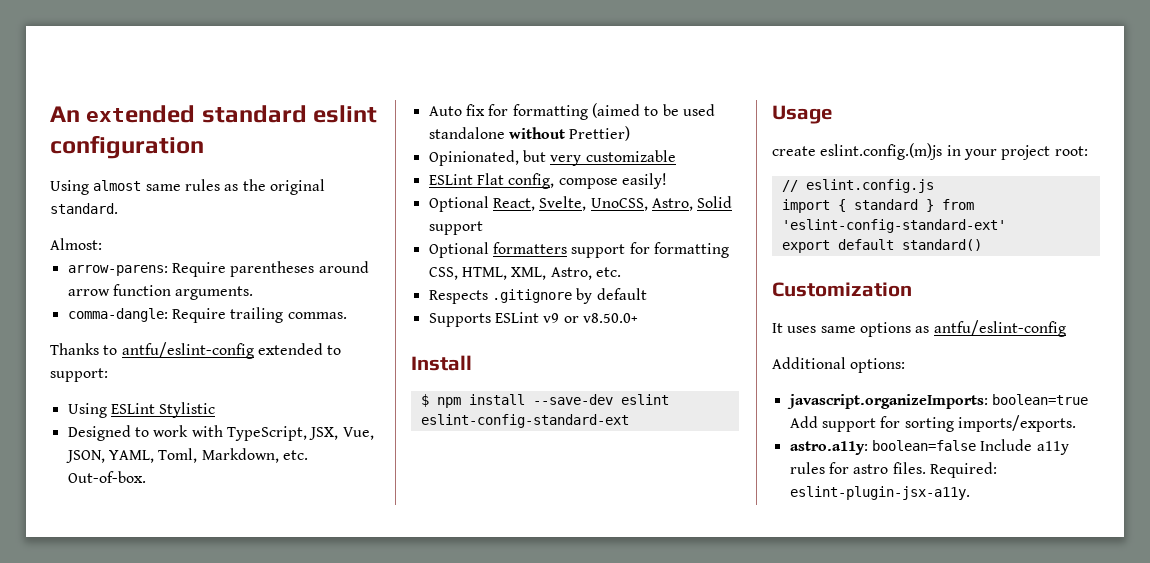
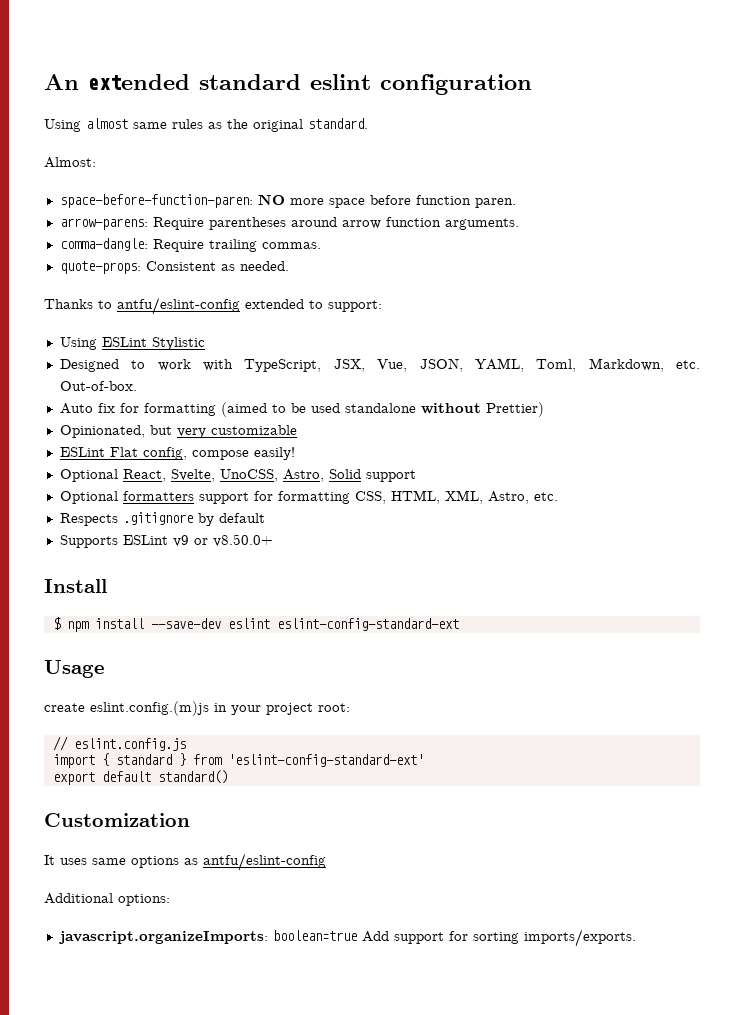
(102, 244) none -> [59,194,516,208] // space-before-function-paren: NO more space before function paren.
(347, 315) none -> [59,261,289,274] // quote-props: Consistent as needed.
[789,439,1069,455] [789,462,997,478] [789,486,970,500] // astro.a11y: boolean=false Include a11y rules for astro files. Required: eslint-plugin-jsx-a11y. -> (636, 938) none

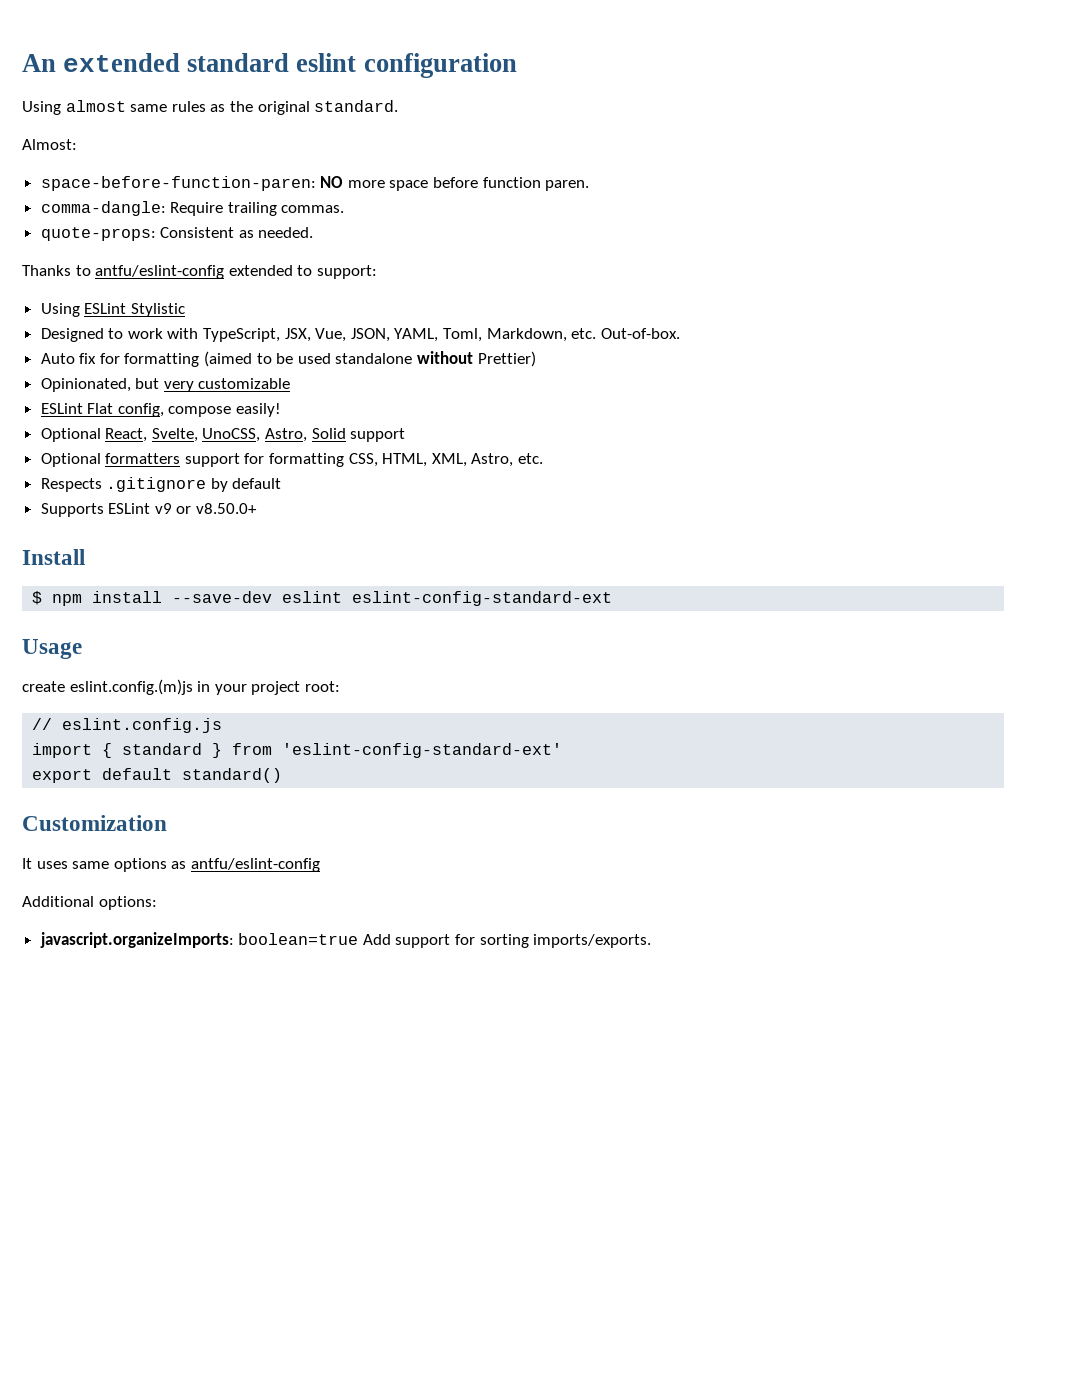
[59,217,519,230] // arrow-parens: Require parentheses around arrow function arguments. -> (590, 185) none

